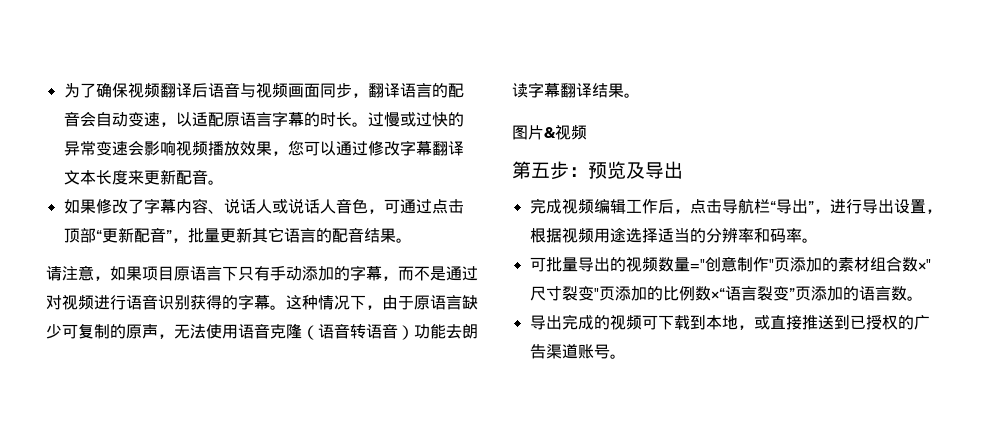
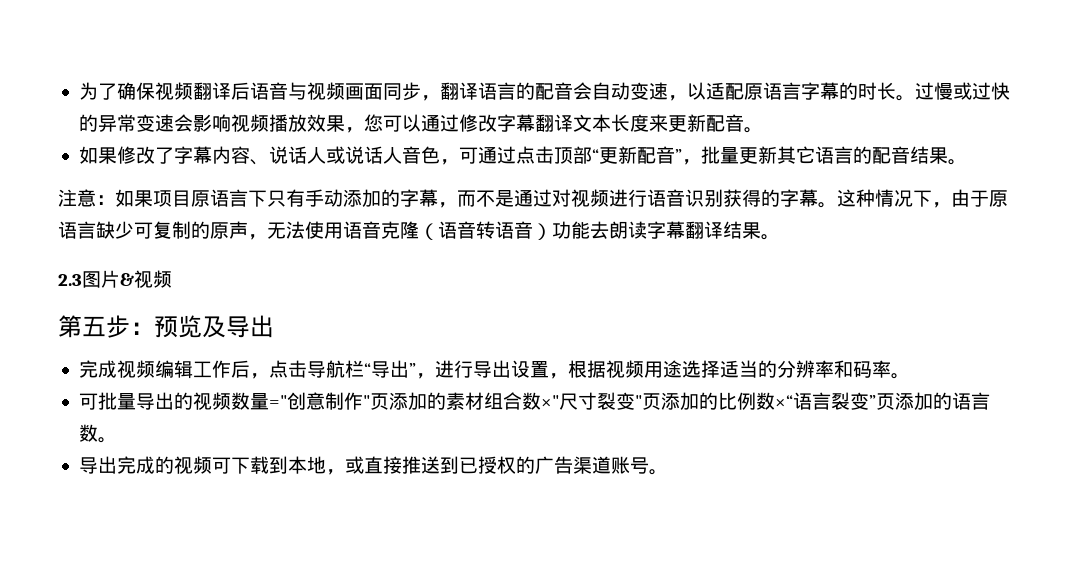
[46,265,110,281] 请注意， -> [58,189,115,207] 注意：
(640, 95) none -> [58,274,82,286] 2.3

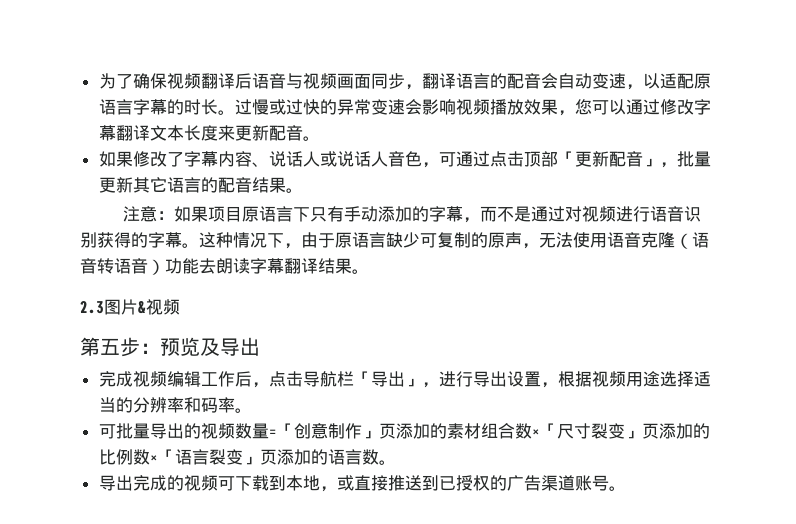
[591,146,682,164] “更新配音” -> [557,151,660,167] 「更新配音」
[363,360,416,378] “导出” -> [353,371,422,387] 「导出」
[268,395,287,408] =" -> [268,423,294,437] =「
[362,395,370,408] " -> [361,430,379,439] 」
[540,395,559,408] ×" -> [531,423,557,437] ×「
[634,395,642,408] " -> [624,430,642,439] 」
[774,395,793,408] ×“ -> [149,449,175,463] ×「
[868,395,876,408] ” -> [242,456,260,465] 」

